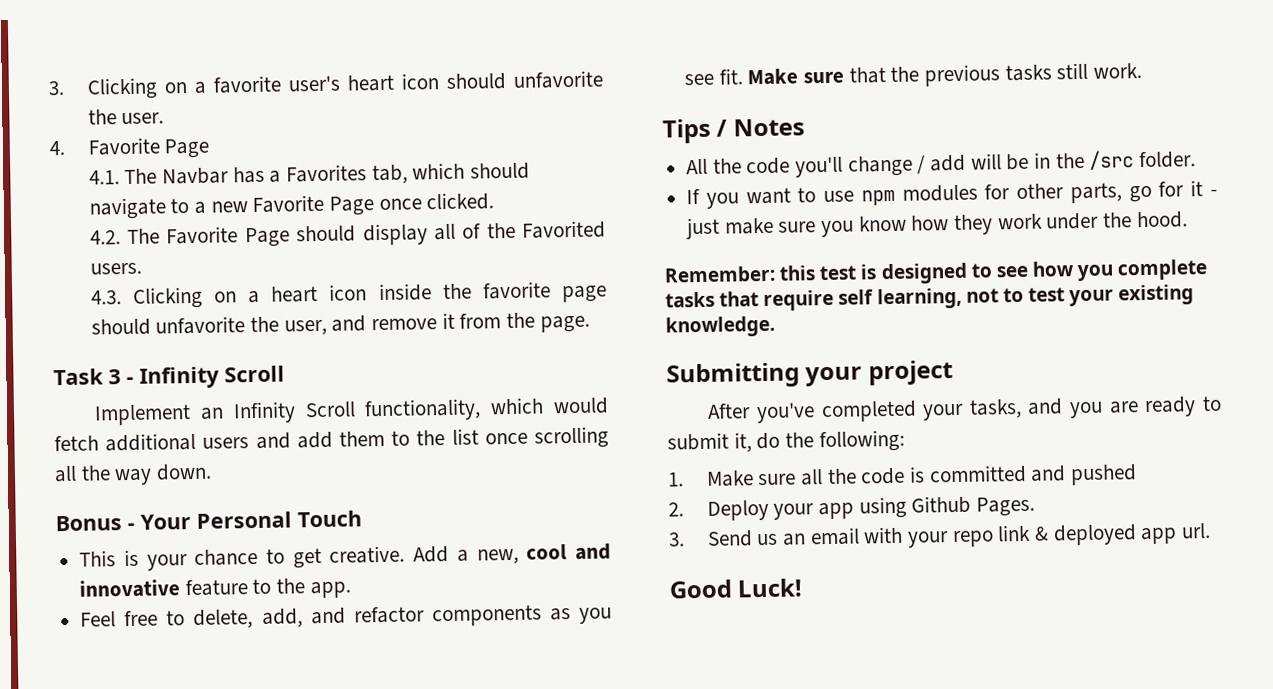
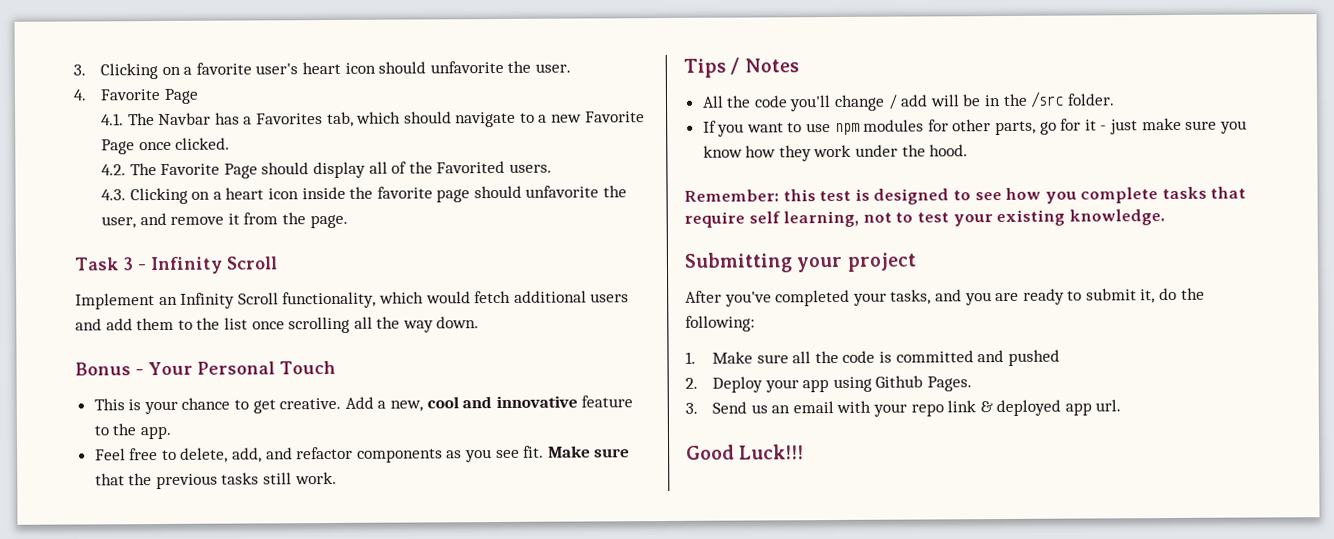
[737,578,803,598] Luck! -> [739,444,805,460] Luck!!!

